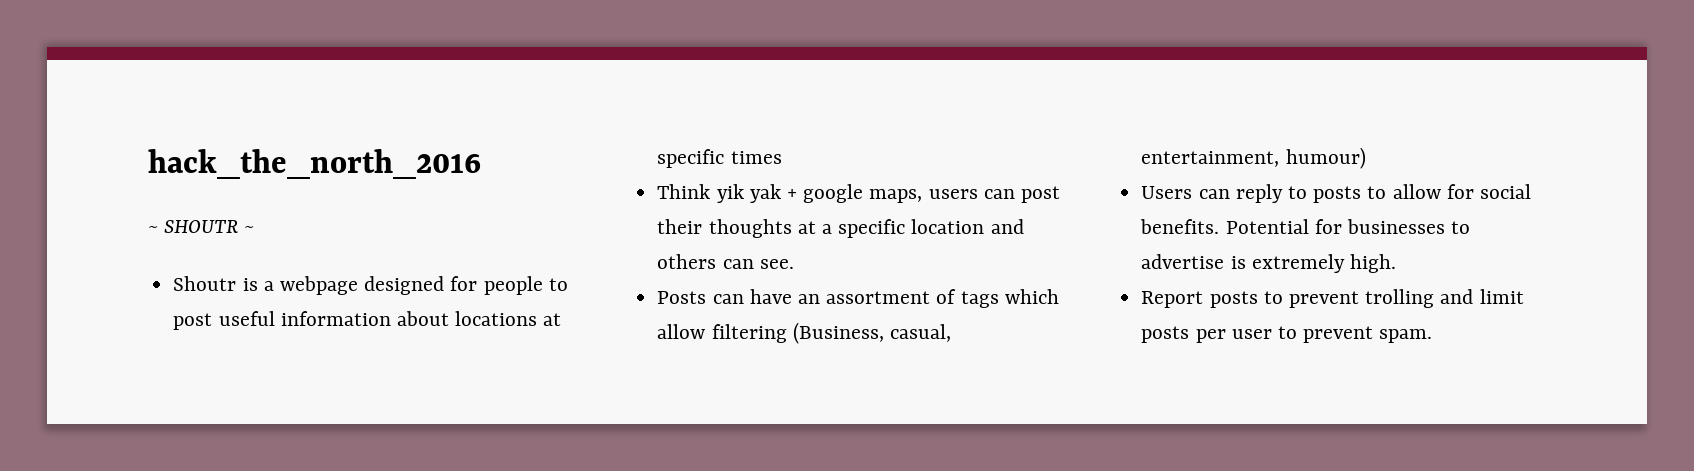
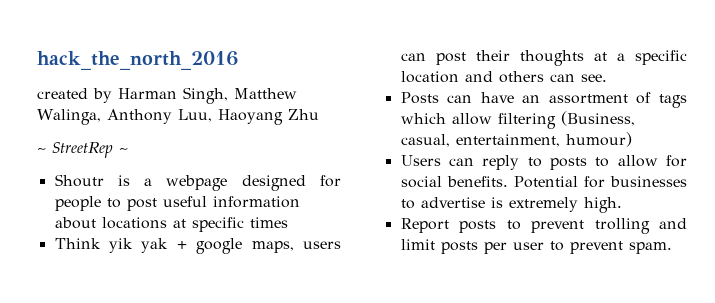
[148,220,239,233] // ~ SHOUTR -> [37,87,297,104] [37,109,319,125] [37,142,113,158] // created by Harman Singh, Matthew Walinga, Anthony Luu, Haoyang Zhu // ~ StreetRep

